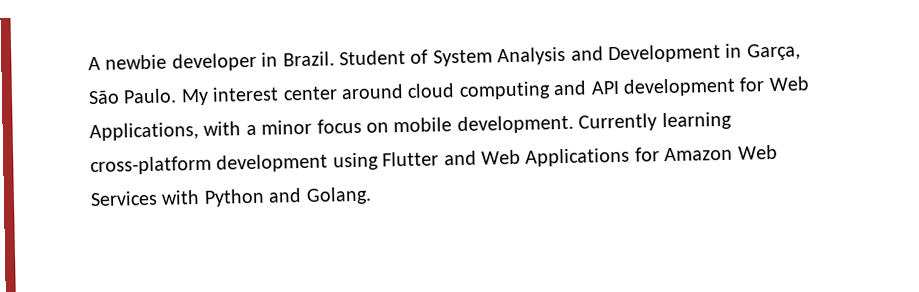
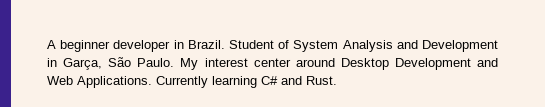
[105,54,168,70] newbie -> [60,40,111,52] beginner
[407,76,809,100] [89,111,732,142] [90,144,778,176] [90,186,372,207] cloud computing and API development for Web Applications, with a minor focus on mobile development. Currently learning cross-platform development using Flutter and Web Applications for Amazon Web Services with Python and Golang. -> [340,58,499,70] [47,76,337,88] Desktop Development and Web Applications. Currently learning C# and Rust.

